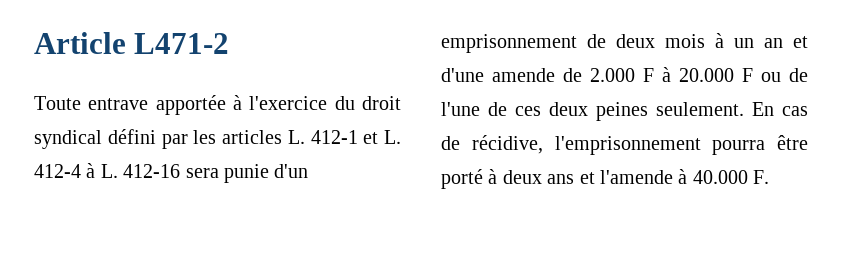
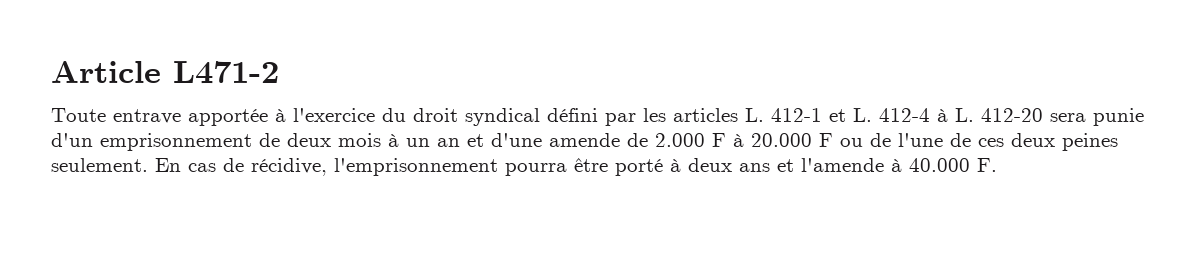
[123,164,181,178] 412-16 -> [981,108,1043,122] 412-20

